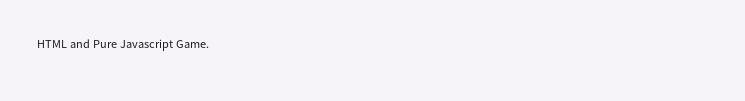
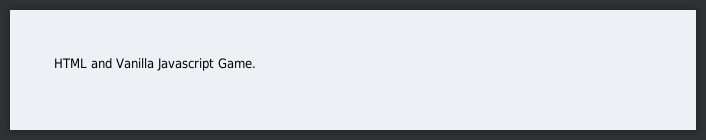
[92,40,117,48] Pure -> [116,58,154,69] Vanilla

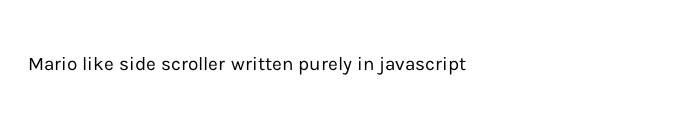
[54,58,256,71] HTML and Vanilla Javascript Game. -> [28,56,466,75] Mario like side scroller written purely in javascript

